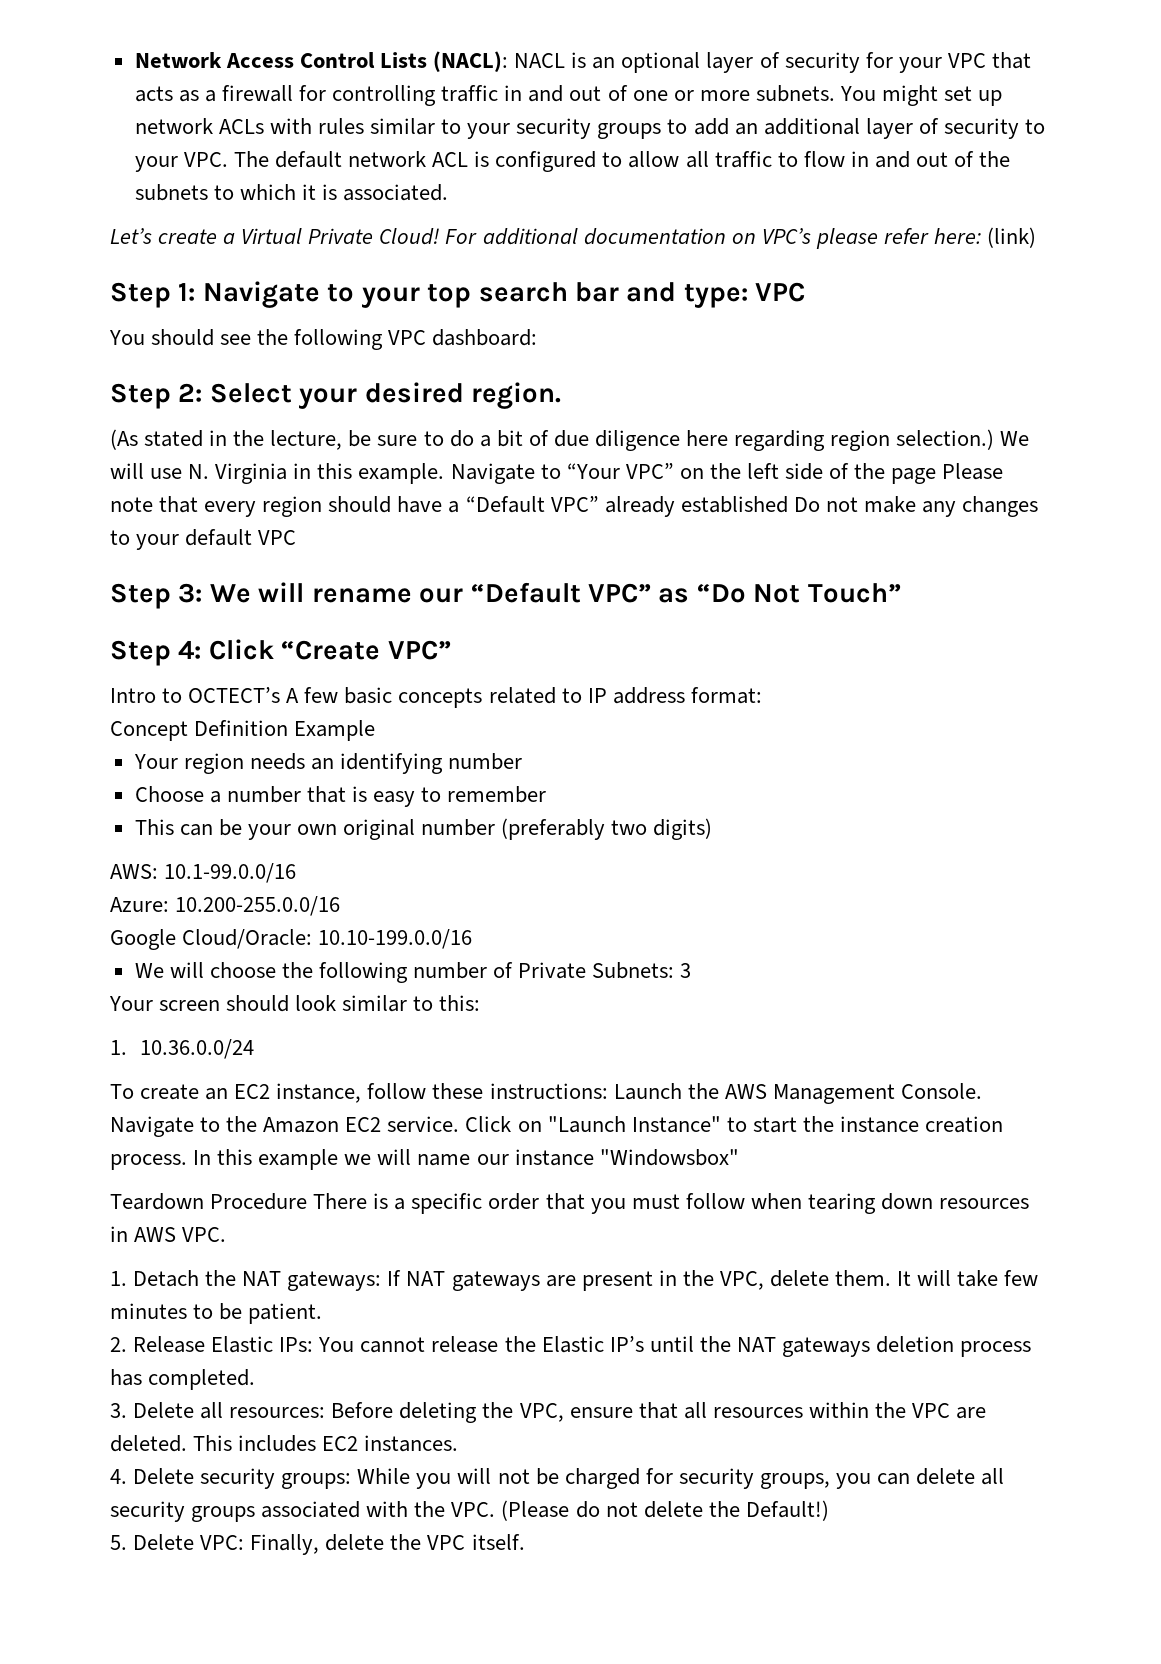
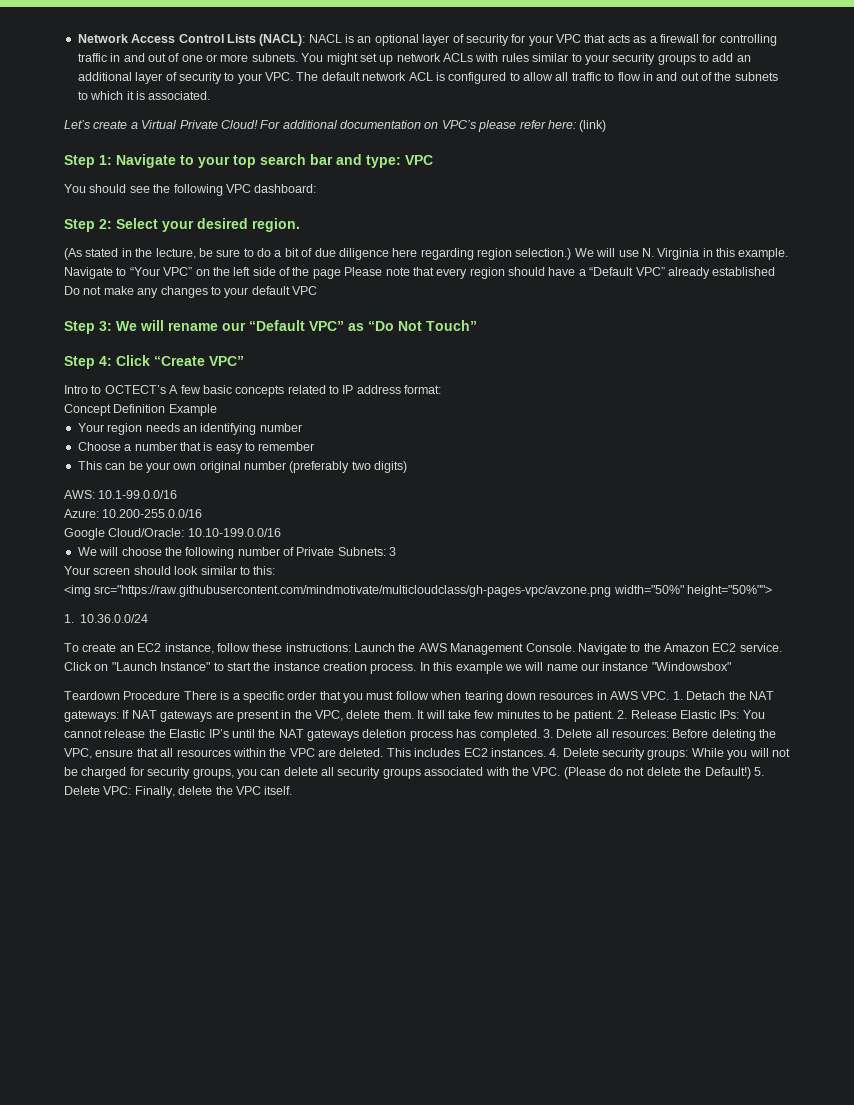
(481, 1003) none -> [64,585,773,597] // <img src="https://raw.githubusercontent.com/mindmotivate/multicloudclass/gh-pages-vpc/avzone.png width="50%" height="50%"">
(227, 1234) // -> (670, 695) none
(323, 1313) // -> (614, 716) none
(256, 1379) // -> (540, 735) none
(459, 1443) // -> (546, 752) none
(829, 1510) // -> (751, 773) none

